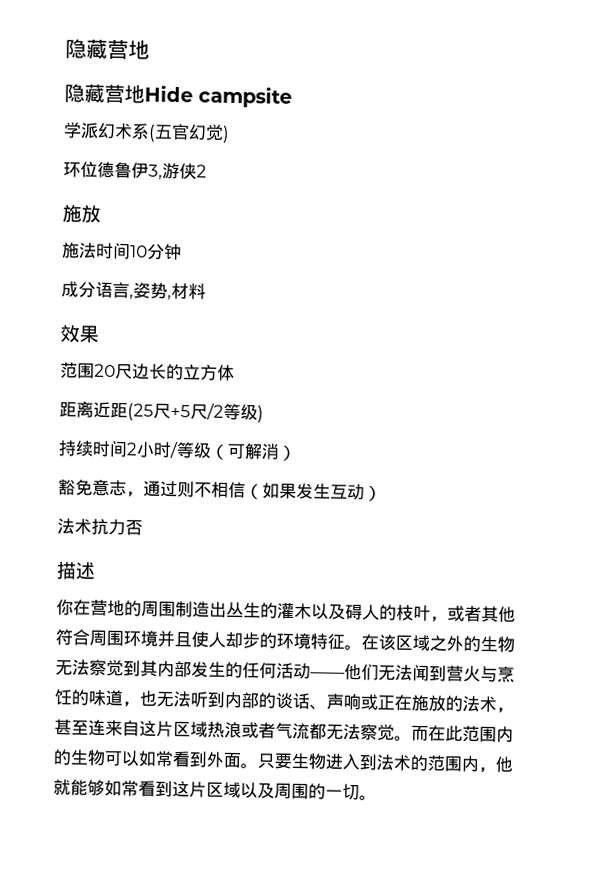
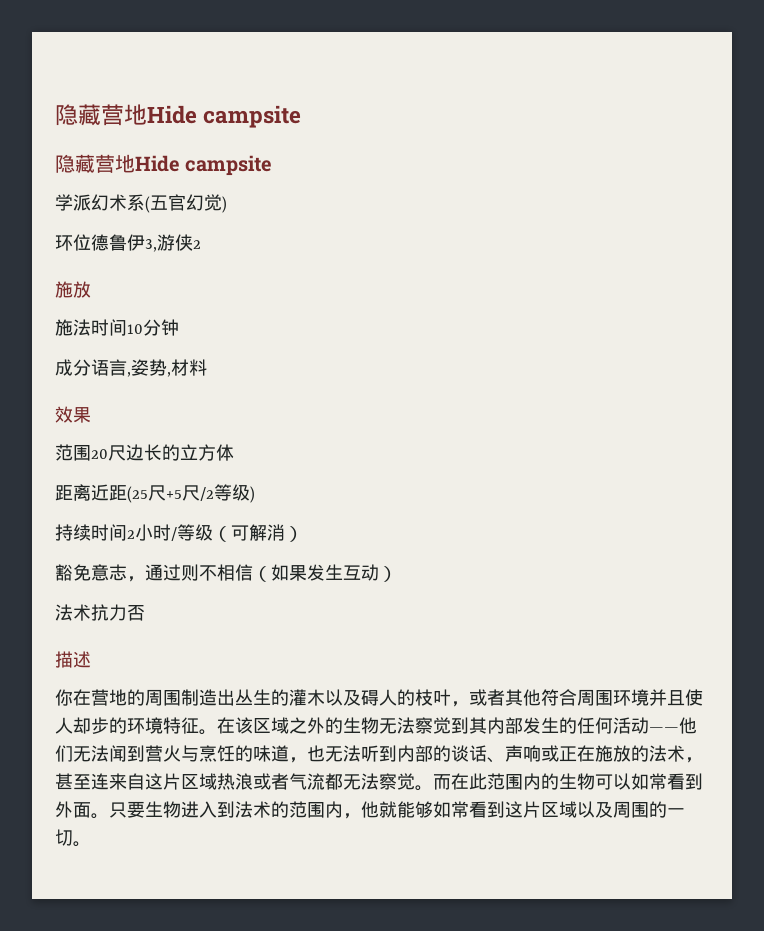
[65,39,150,60] 隐藏营地 -> [55,104,302,128] 隐藏营地Hide campsite

